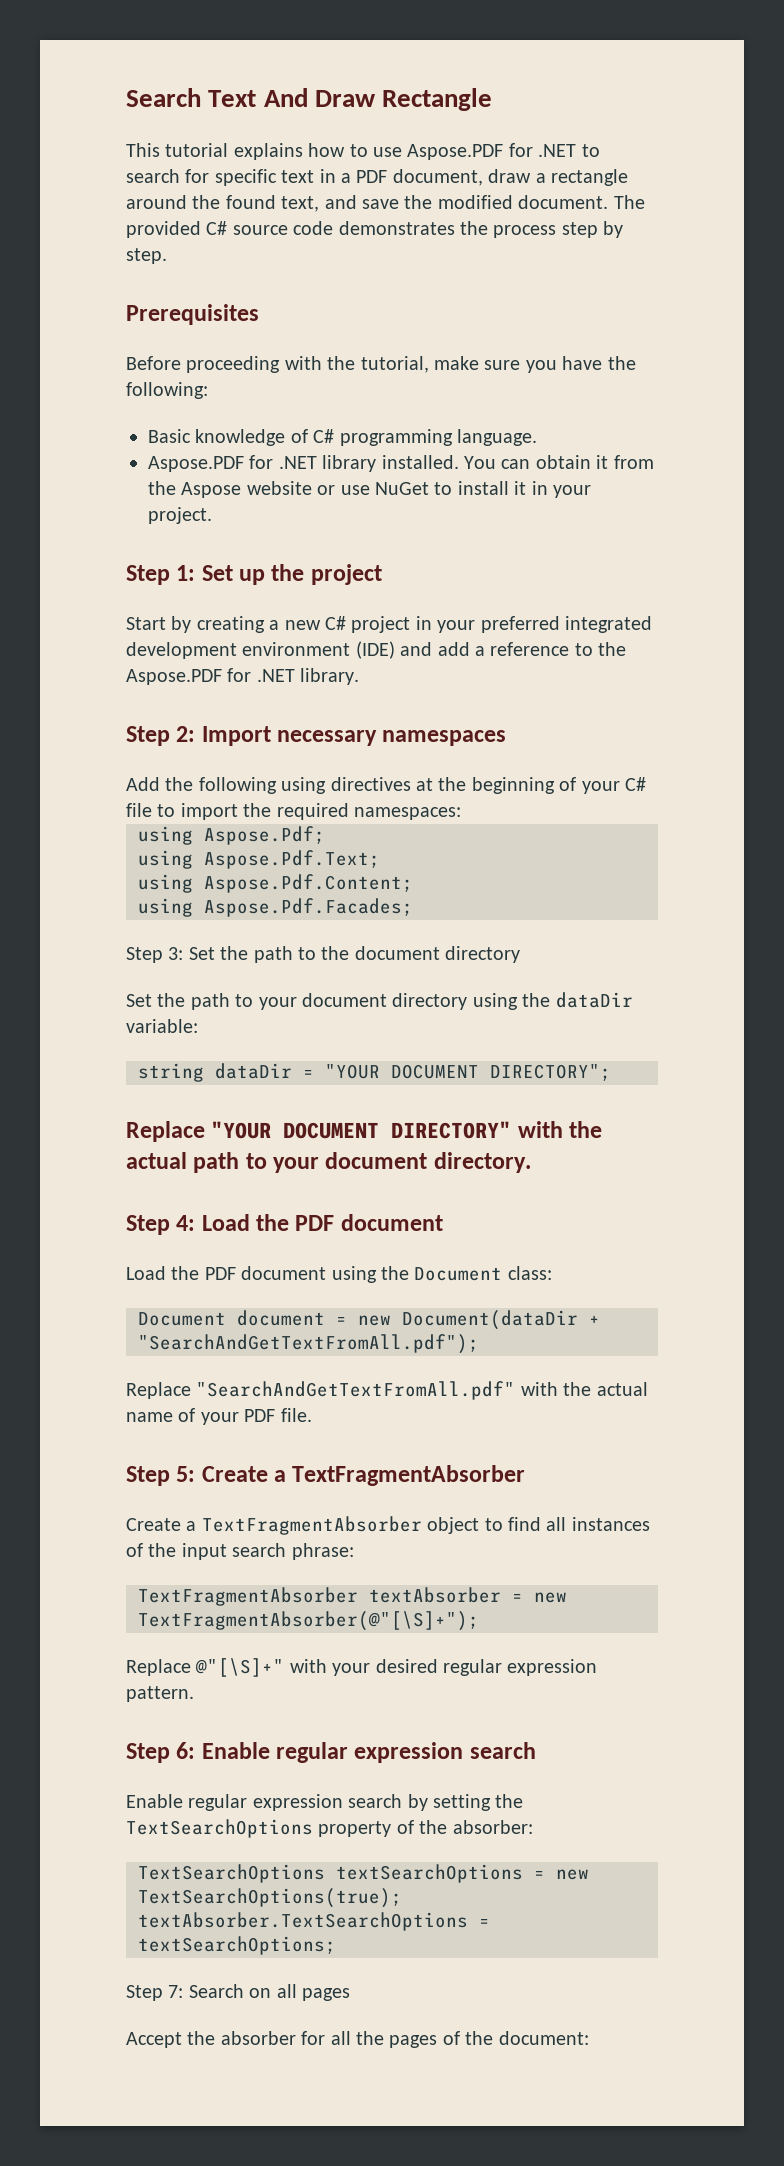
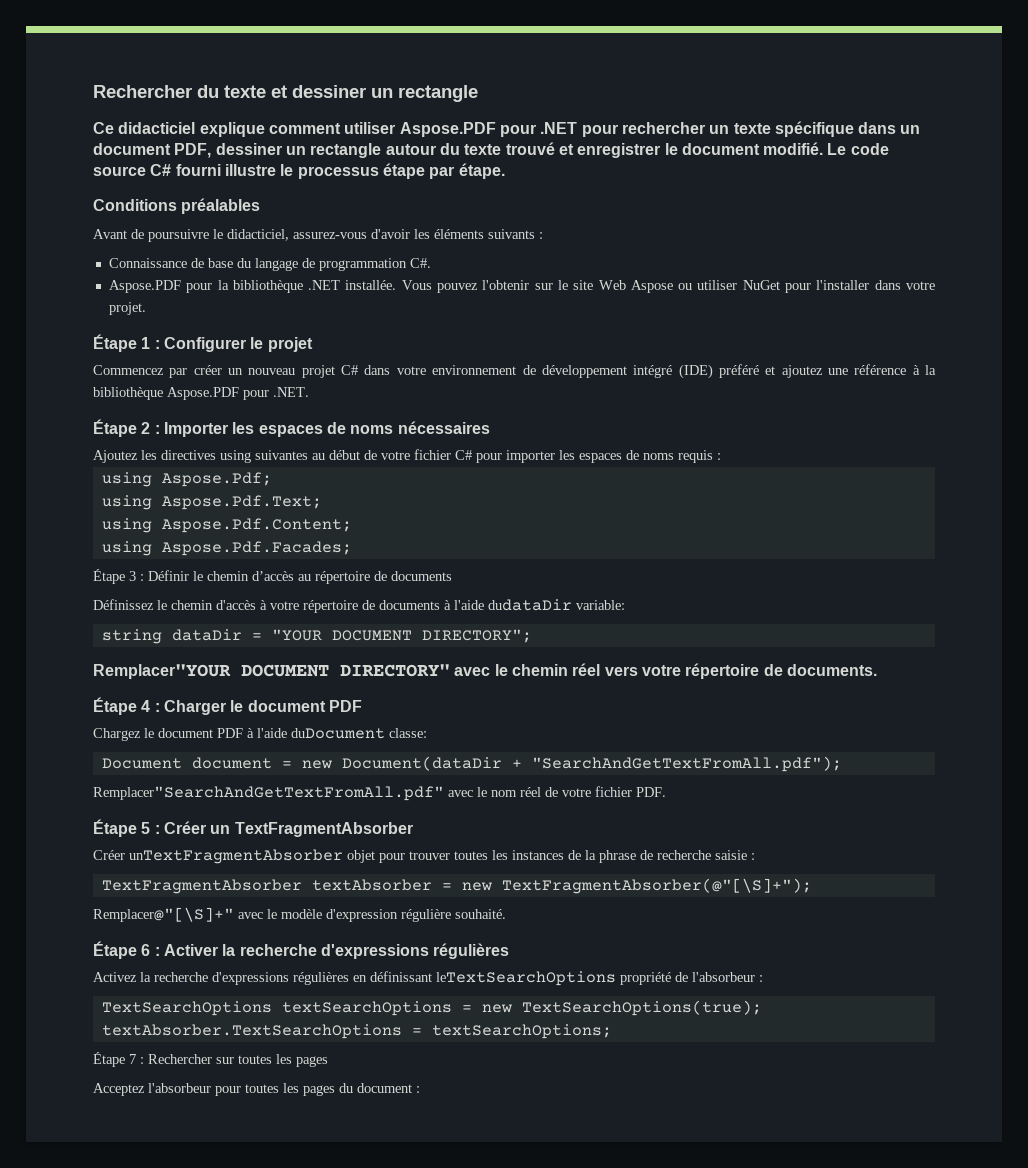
[126,88,493,111] [126,143,600,160] [126,169,628,186] [126,195,645,212] [126,221,624,238] [126,248,167,264] [126,304,259,325] [126,356,636,373] [126,382,208,399] [148,429,537,446] [148,455,654,472] [148,481,591,498] [148,507,212,524] [126,564,382,585] [126,616,652,633] [126,641,627,659] [126,668,360,685] [126,726,507,746] [126,777,646,794] [126,803,461,820] Search Text And Draw Rectangle // This tutorial explains how to use Aspose.PDF for .NET to search for specific text in a PDF document, draw a rectangle around the found text, and save the modified document. The provided C# source code demonstrates the process step by step. // Prerequisites // Before proceeding with the tutorial, make sure you have the following: // Basic knowledge of C# programming language. // Aspose.PDF for .NET library installed. You can obtain it from the Aspose website or use NuGet to install it in your project. // Step 1: Set up the project // Start by creating a new C# project in your preferred integrated development environment (IDE) and add a reference to the Aspose.PDF for .NET library. // Step 2: Import necessary namespaces // Add the following using directives at the beginning of your C# file to import the required namespaces: -> [93,85,478,102] [93,121,921,137] [93,142,889,158] [93,163,505,179] [93,198,261,214] [93,229,543,242] [108,258,431,271] [108,280,936,293] [108,302,146,315] [93,334,313,352] [93,364,937,379] [93,387,309,400] [93,419,490,437] [93,449,721,463] Rechercher du texte et dessiner un rectangle // Ce didacticiel explique comment utiliser Aspose.PDF pour .NET pour rechercher un texte spécifique dans un document PDF, dessiner un rectangle autour du texte trouvé et enregistrer le document modifié. Le code source C# fourni illustre le processus étape par étape. // Conditions préalables // Avant de poursuivre le didacticiel, assurez-vous d'avoir les éléments suivants : // Connaissance de base du langage de programmation C#. // Aspose.PDF pour la bibliothèque .NET installée. Vous pouvez l'obtenir sur le site Web Aspose ou utiliser NuGet pour l'installer dans votre projet. // Étape 1 : Configurer le projet // Commencez par créer un nouveau projet C# dans votre environnement de développement intégré (IDE) préféré et ajoutez une référence à la bibliothèque Aspose.PDF pour .NET. // Étape 2 : Importer les espaces de noms nécessaires // Ajoutez les directives using suivantes au début de votre fichier C# pour importer les espaces de noms requis :
[126,946,521,963] [126,992,633,1010] Step 3: Set the path to the document directory // Set the path to your document directory using the dataDir -> [93,569,452,584] [93,599,572,613] Étape 3 : Définir le chemin d’accès au répertoire de documents // Définissez le chemin d'accès à votre répertoire de documents à l'aide dudataDir
[126,1121,603,1142] [126,1152,531,1173] [126,1214,443,1235] [126,1266,552,1283] Replace "YOUR DOCUMENT DIRECTORY" with the actual path to your document directory. // Step 4: Load the PDF document // Load the PDF document using the Document class: -> [93,663,877,679] [93,697,362,715] [93,728,427,741] Remplacer"YOUR DOCUMENT DIRECTORY" avec le chemin réel vers votre répertoire de documents. // Étape 4 : Charger le document PDF // Chargez le document PDF à l'aide duDocument classe:
[126,1381,648,1400] [126,1408,312,1425] [126,1465,526,1486] [126,1516,650,1535] [126,1543,354,1560] Replace "SearchAndGetTextFromAll.pdf" with the actual name of your PDF file. // Step 5: Create a TextFragmentAbsorber // Create a TextFragmentAbsorber object to find all instances of the input search phrase: -> [93,786,666,801] [93,819,413,837] [93,849,755,864] Remplacer"SearchAndGetTextFromAll.pdf" avec le nom réel de votre fichier PDF. // Étape 5 : Créer un TextFragmentAbsorber // Créer unTextFragmentAbsorber objet pour trouver toutes les instances de la phrase de recherche saisie :
[126,1658,598,1677] [126,1686,194,1702] [126,1742,536,1763] [126,1794,524,1811] [126,1819,533,1838] Replace @"[\S]+" with your desired regular expression pattern. // Step 6: Enable regular expression search // Enable regular expression search by setting the TextSearchOptions property of the absorber: -> [93,907,506,922] [93,941,510,959] [93,971,763,986] Remplacer@"[\S]+" avec le modèle d'expression régulière souhaité. // Étape 6 : Activer la recherche d'expressions régulières // Activez la recherche d'expressions régulières en définissant leTextSearchOptions propriété de l'absorbeur :
[126,1984,350,2001] [126,2031,589,2048] Step 7: Search on all pages // Accept the absorber for all the pages of the document: -> [93,1052,328,1067] [93,1083,420,1096] Étape 7 : Rechercher sur toutes les pages // Acceptez l'absorbeur pour toutes les pages du document :

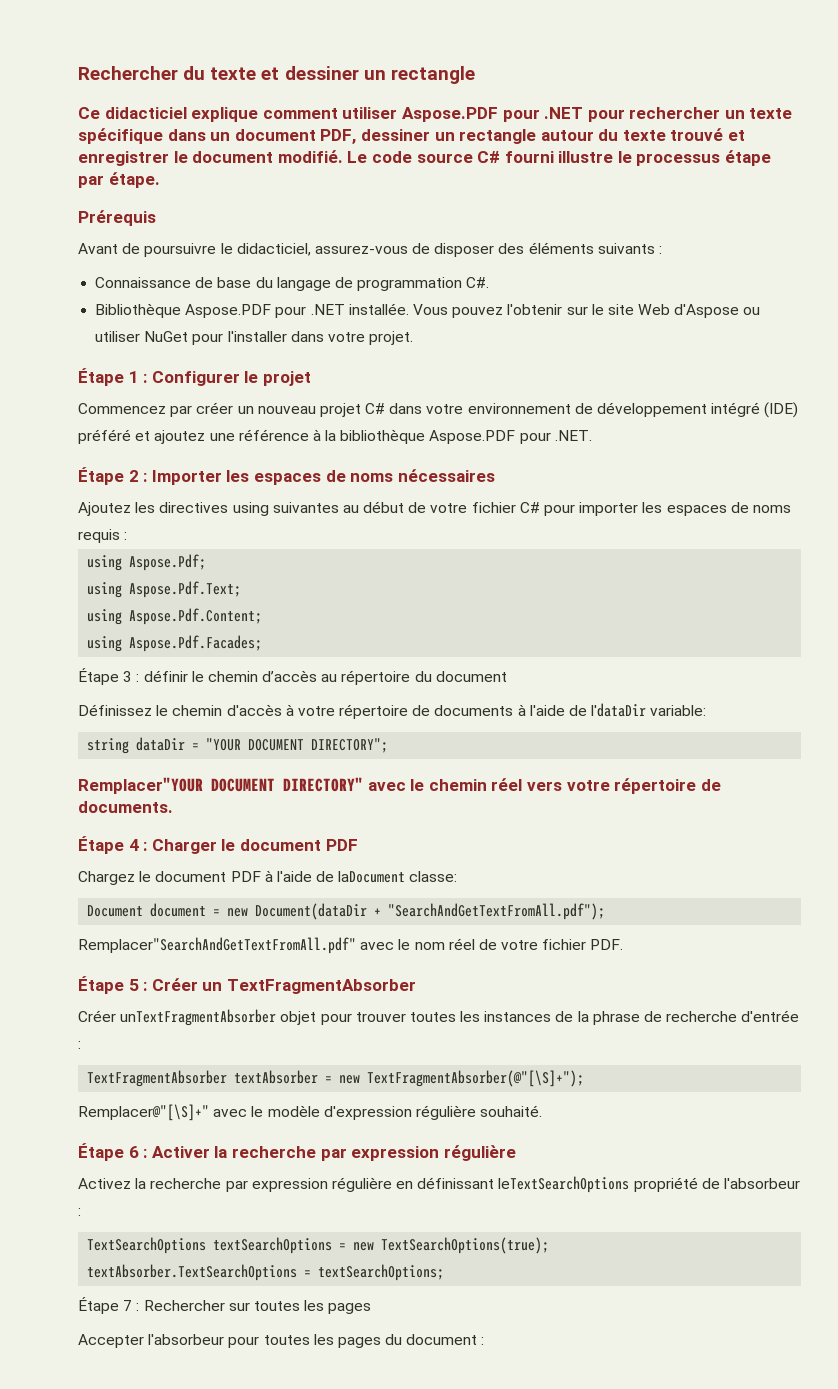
[93,198,261,214] Conditions préalables -> [78,210,156,226] Prérequis
[371,229,430,239] d'avoir les -> [412,243,525,257] de disposer des
[108,280,303,293] Aspose.PDF pour la bibliothèque -> [95,303,307,318] Bibliothèque Aspose.PDF pour
[630,280,673,293] Aspose -> [674,304,740,318] d'Aspose
[148,570,189,581] Définir -> [143,670,188,682] définir
[374,571,452,581] de documents -> [414,671,507,682] du document
[488,599,572,611] dudataDir -> [569,703,647,717] de l'dataDir
[291,728,385,739] duDocument -> [316,871,406,883] de laDocument
[715,850,747,860] saisie -> [741,1010,800,1022] d'entrée
[320,943,510,959] d'expressions régulières -> [320,1145,516,1161] par expression régulière
[212,972,349,985] d'expressions régulières -> [225,1177,392,1192] par expression régulière
[93,1083,145,1096] Acceptez -> [78,1334,144,1348] Accepter

